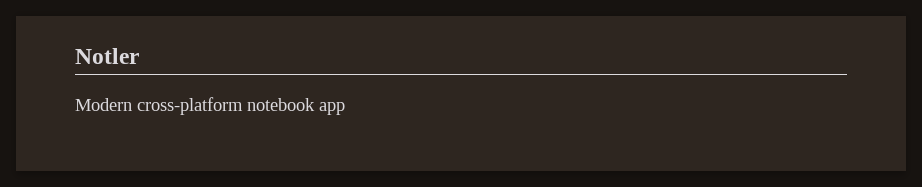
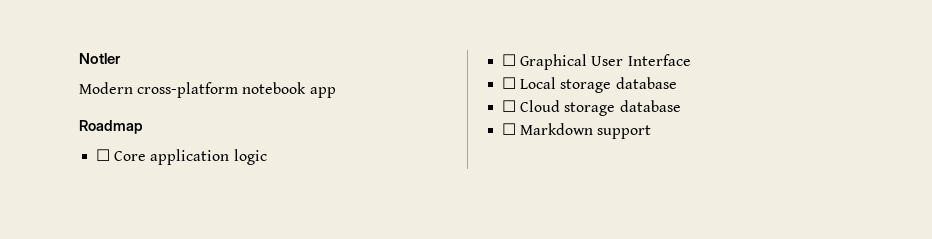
(345, 108) none -> [79,120,143,134] [96,149,267,165] [502,54,691,70] [502,77,677,93] [502,100,681,116] [502,123,652,139] // Roadmap // ☐ Core application logic // ☐ Graphical User Interface // ☐ Local storage database // ☐ Cloud storage database // ☐ Markdown support

